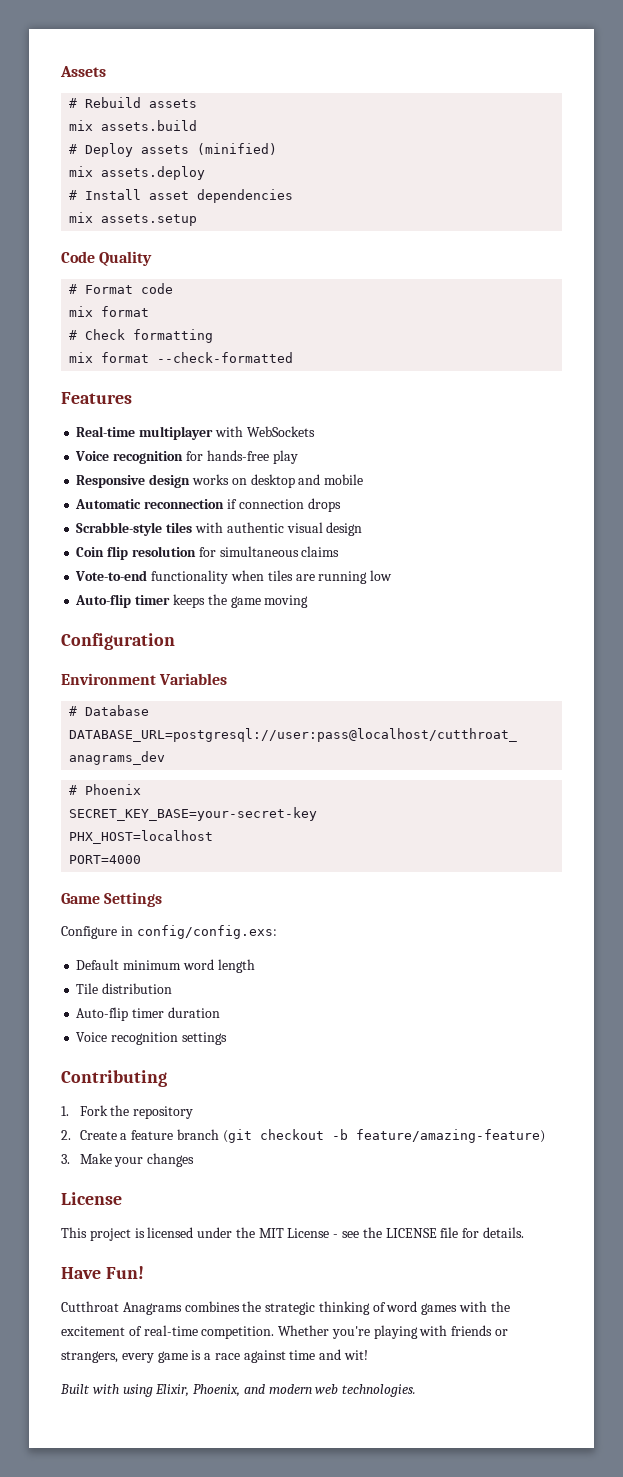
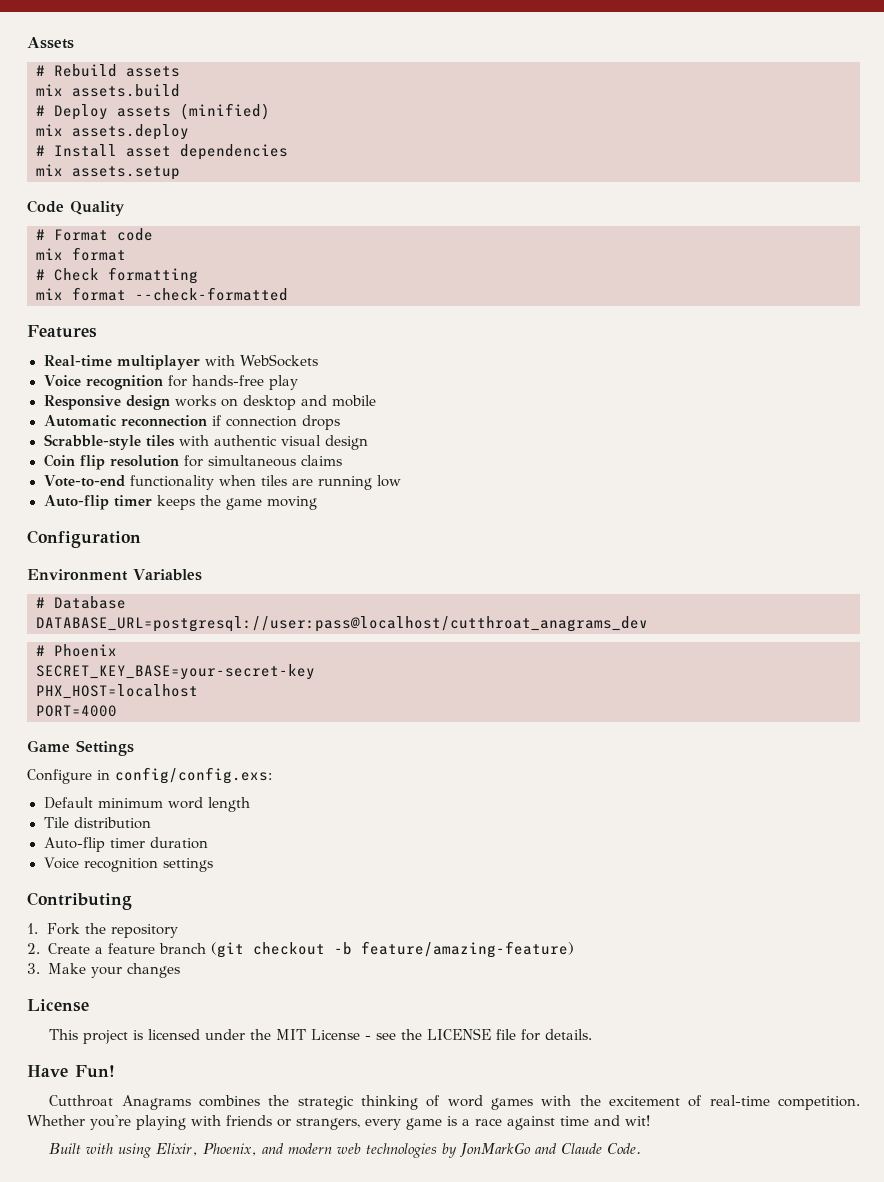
[342,1384,417,1397] technologies. -> [366,1143,642,1158] technologies by JonMarkGo and Claude Code.

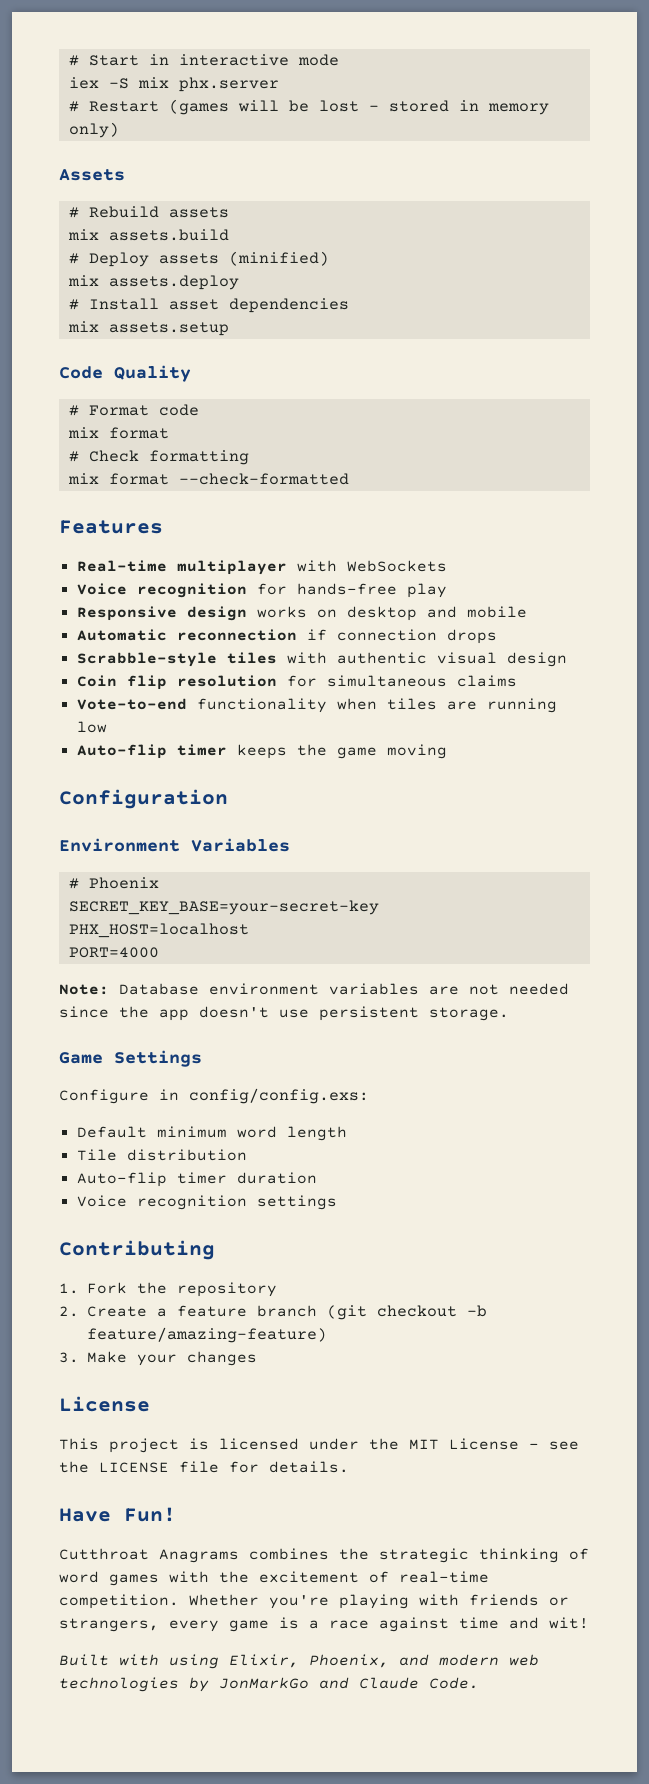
(27, 43) none -> [68,54,339,66] [68,77,279,92] [68,99,549,115] [68,122,119,138] # Start in interactive mode // iex -S mix phx.server // # Restart (games will be lost - stored in memory only) //
[36,596,126,609] [36,616,648,632] // # Database // DATABASE_URL=postgresql://user:pass@localhost/cutthroat_anagrams_dev -> (290, 845) none
(117, 711) none -> [59,983,569,995] [59,1006,509,1021] // Note: Database environment variables are not needed since the app doesn't use persistent storage.

